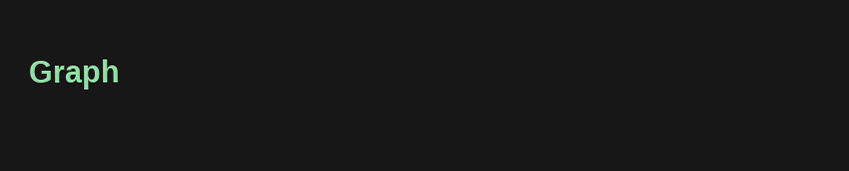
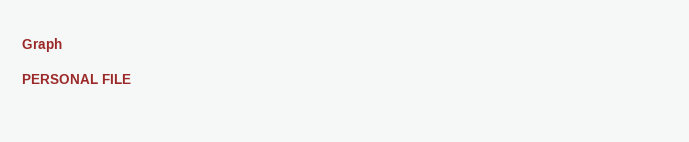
(121, 74) none -> [22,74,131,84] // PERSONAL FILE

